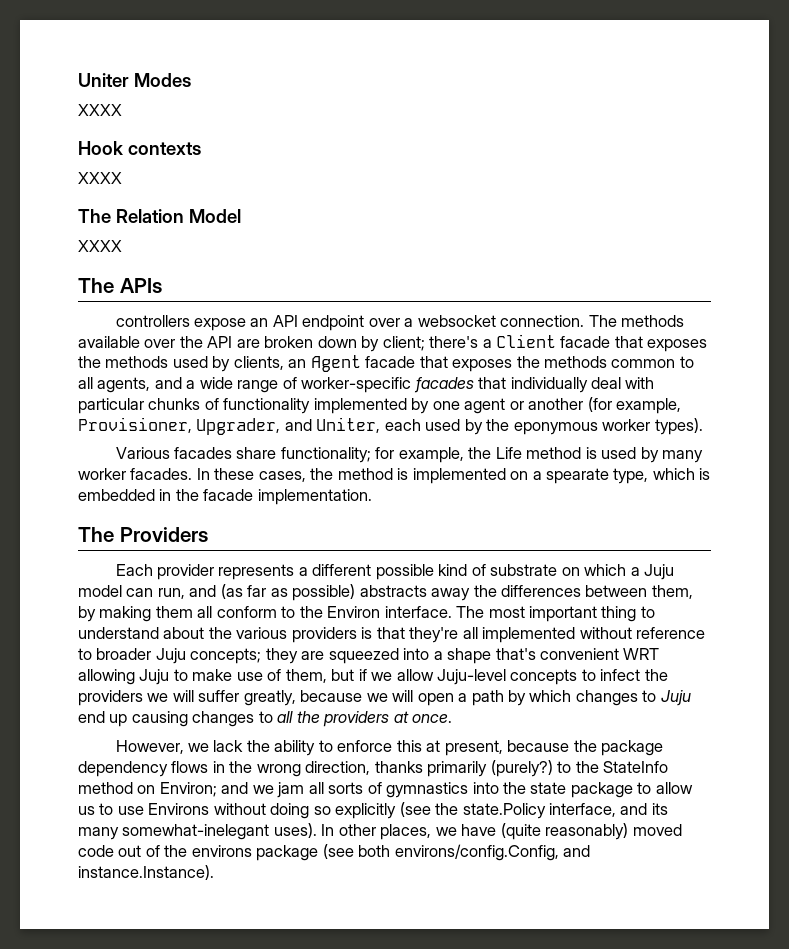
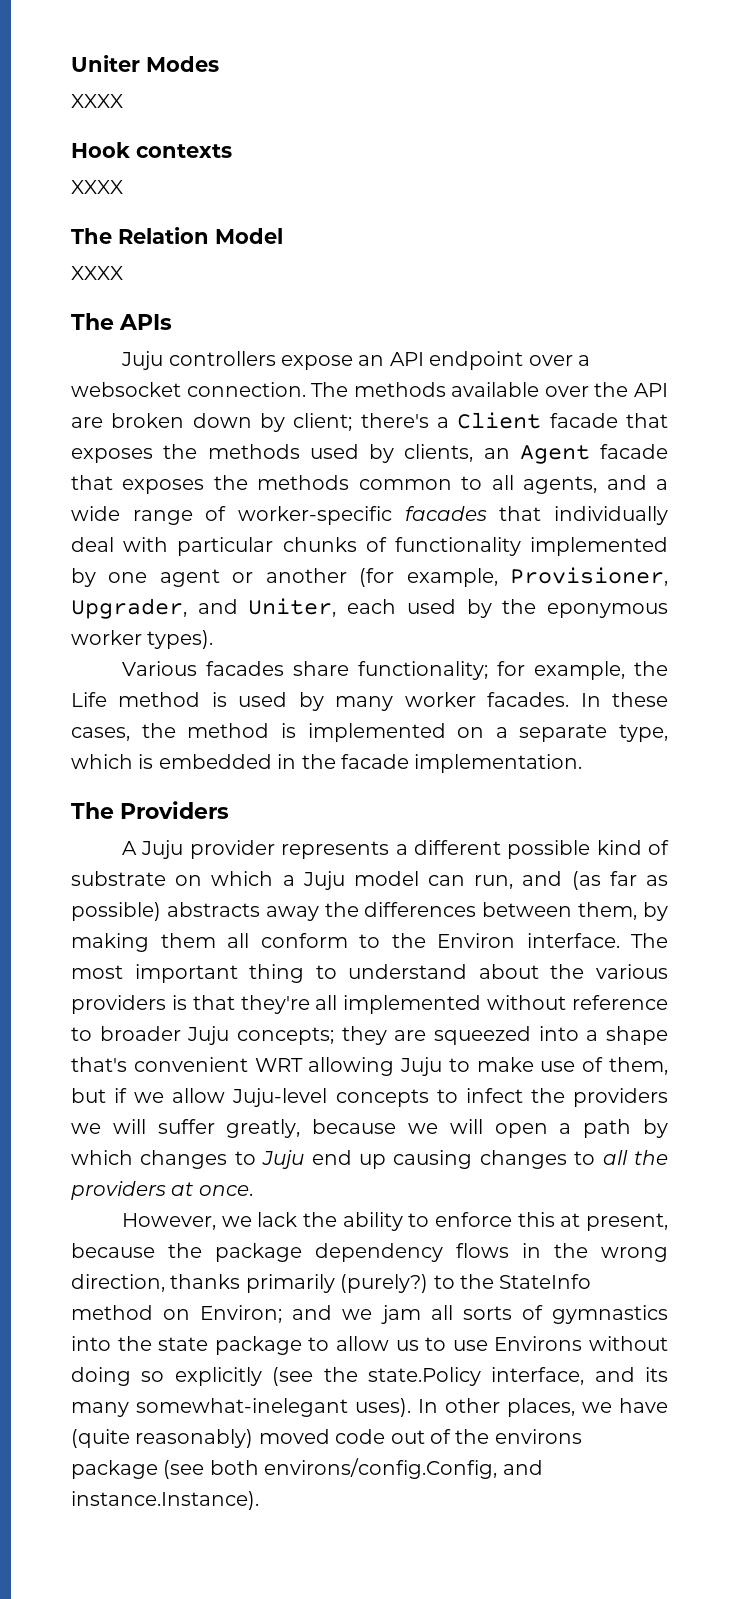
(162, 285) none -> [121,351,164,370] Juju
[546,468,610,484] spearate -> [519,724,608,742] separate
[115,564,153,576] Each -> [122,840,184,859] A Juju

